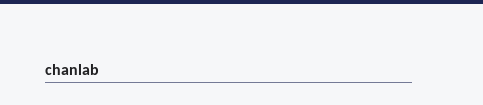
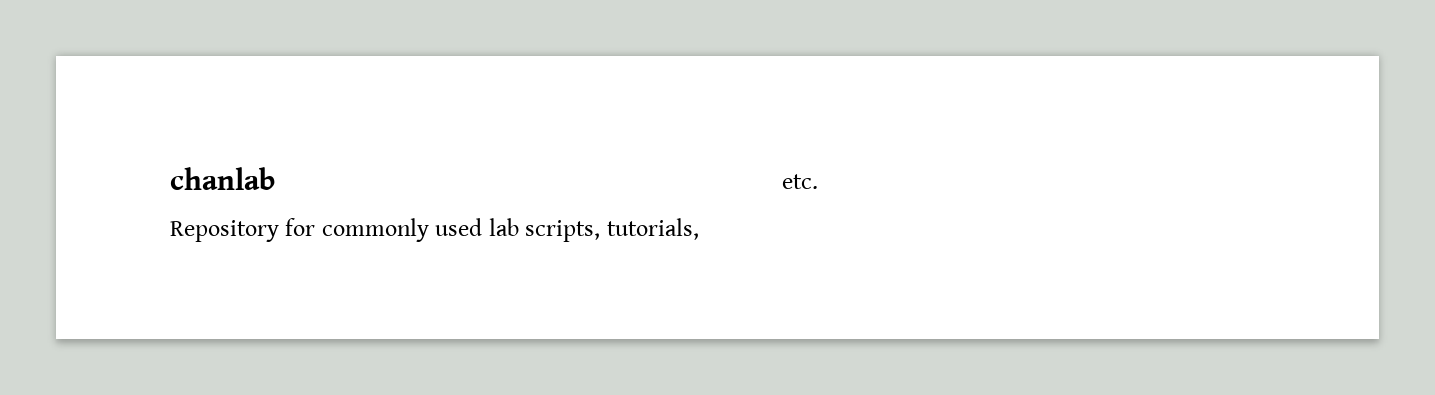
(99, 69) none -> [170,218,699,242] [782,174,818,189] // Repository for commonly used lab scripts, tutorials, etc.

